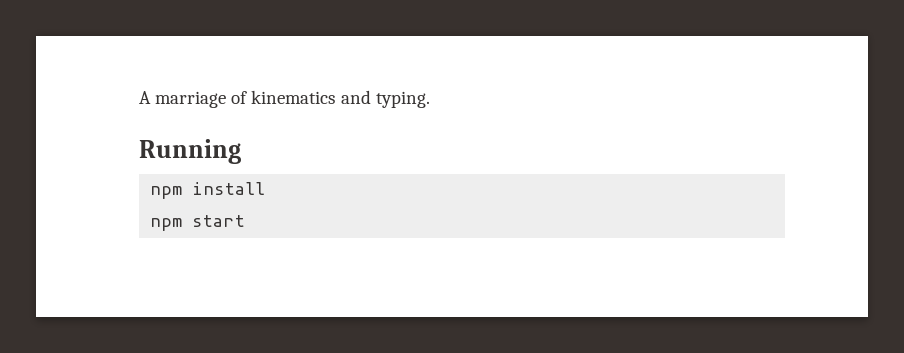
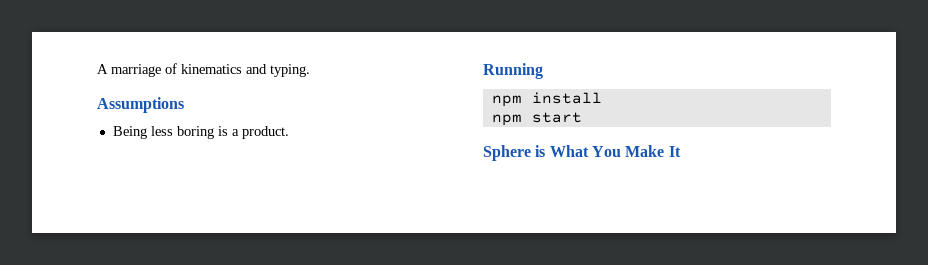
(430, 99) none -> [97,97,184,113] [112,126,289,139] // Assumptions // Being less boring is a product.
(246, 221) none -> [483,145,681,161] // Sphere is What You Make It

